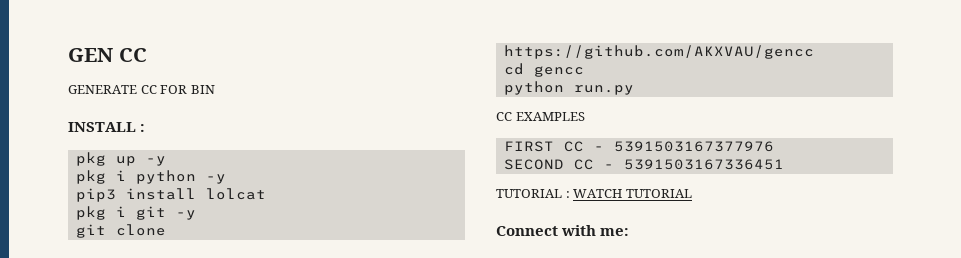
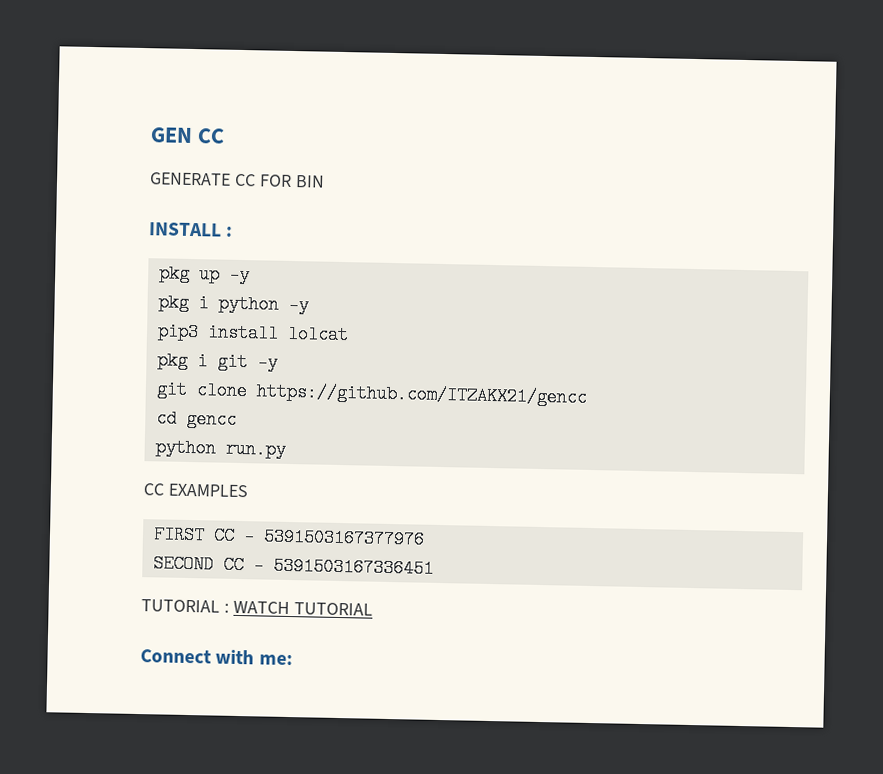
[503,45,814,59] https://github.com/AKXVAU/gencc -> [255,382,587,407] https://github.com/ITZAKX21/gencc

